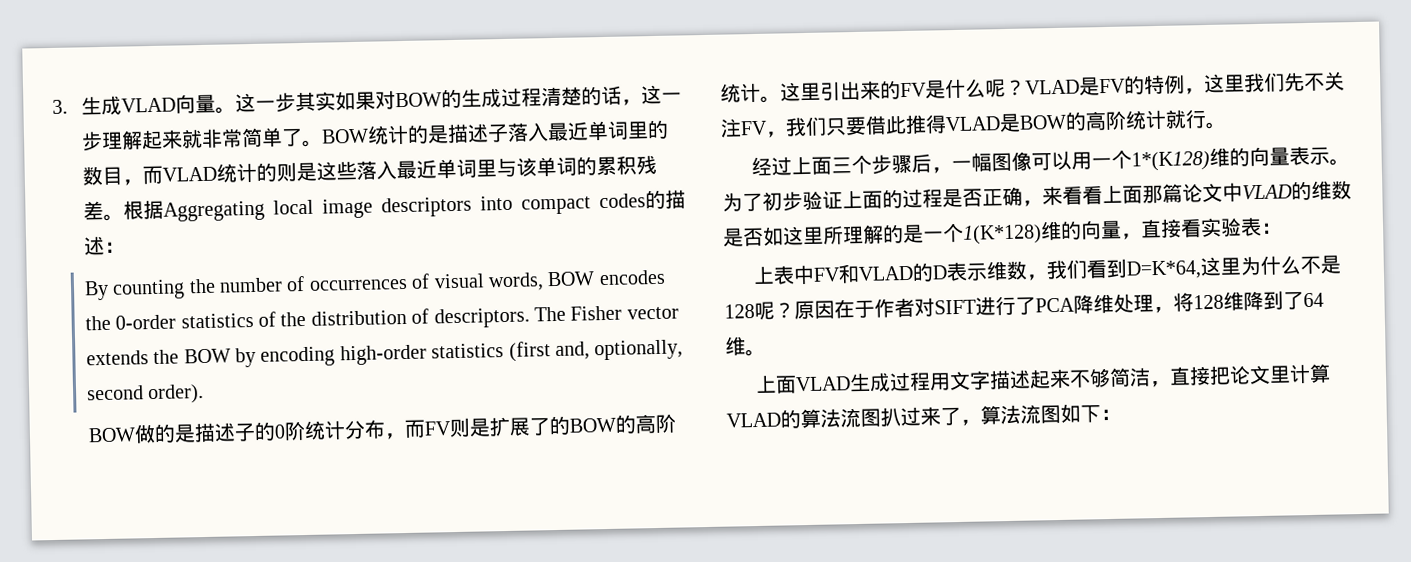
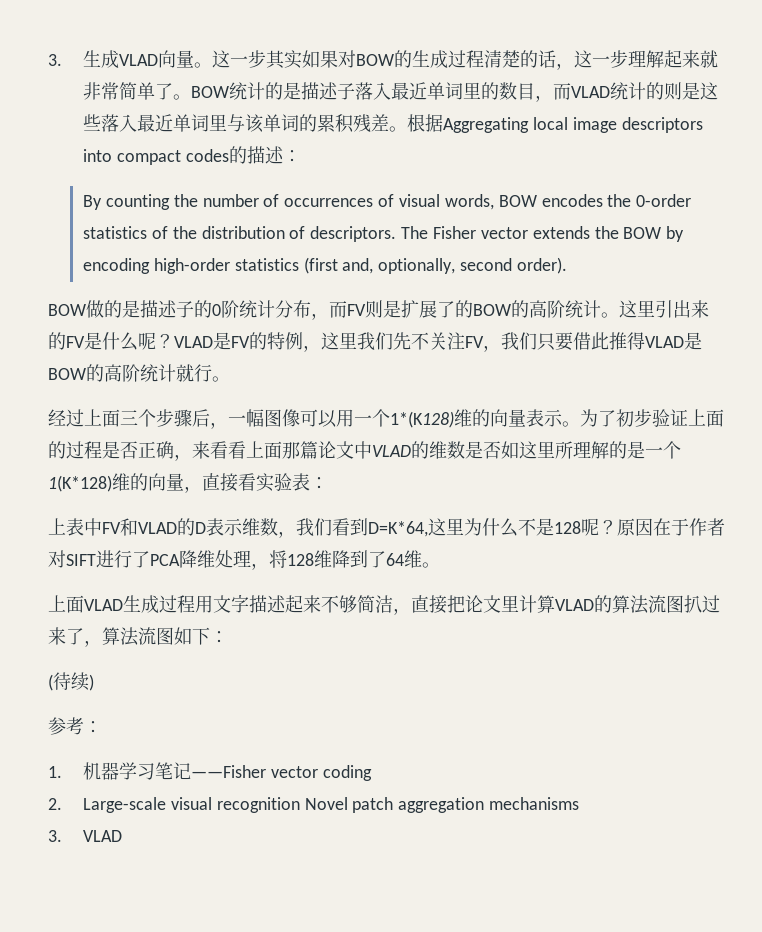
(1121, 414) none -> [48,672,94,691] [48,717,102,735] [48,762,372,781] [48,797,580,813] [48,830,122,842] // (待续) // 参考： // 1.机器学习笔记——Fisher vector coding // 2. Large-scale visual recognition Novel patch aggregation mechanisms // 3. VLAD

